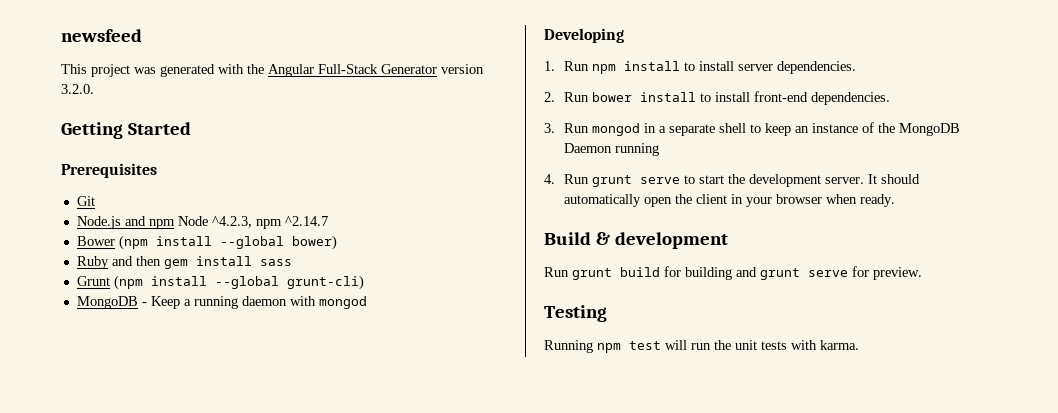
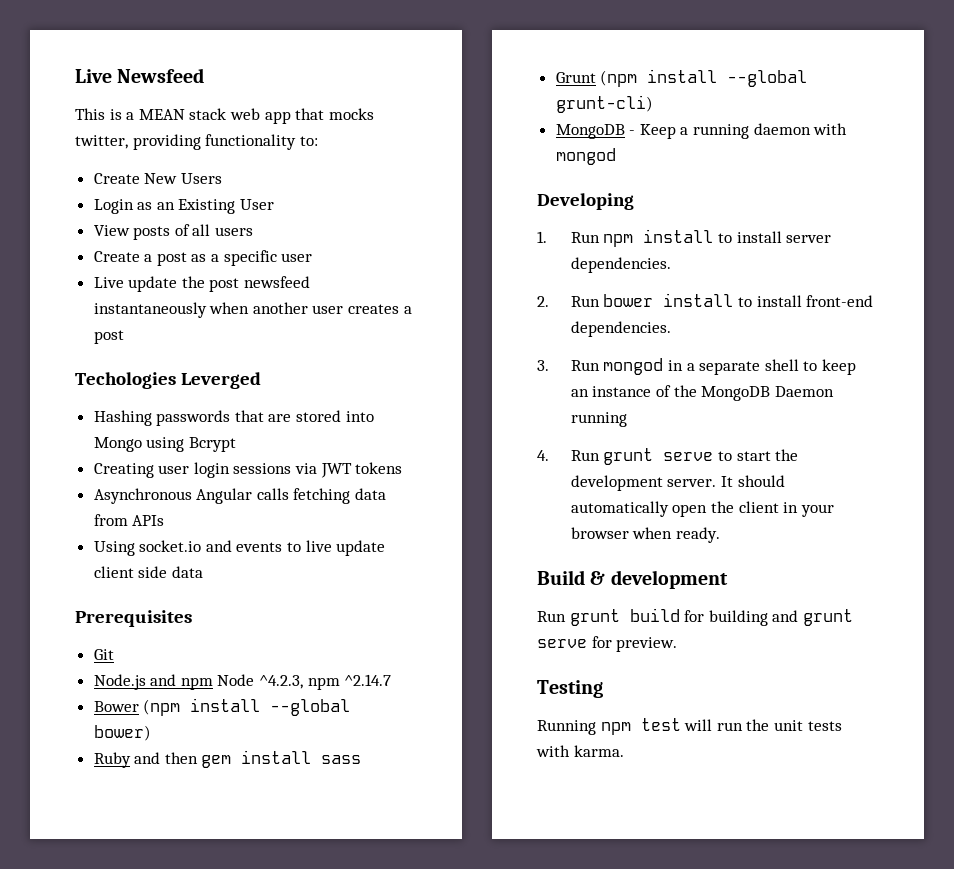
[61,29,142,42] newsfeed -> [75,68,205,83] Live Newsfeed
[91,64,484,77] [61,84,94,94] [61,122,191,139] project was generated with the Angular Full-Stack Generator version 3.2.0. // Getting Started -> [109,108,374,124] [75,134,318,150] [93,173,222,184] [93,199,275,214] [93,224,254,240] [93,250,313,266] [93,276,311,292] [93,302,412,318] [93,330,124,344] [75,372,261,389] [93,410,374,426] [93,437,236,452] [93,462,403,478] [93,488,387,504] [93,514,165,526] [93,540,386,556] [93,566,203,578] is a MEAN stack web app that mocks twitter, providing functionality to: // Create New Users // Login as an Existing User // View posts of all users // Create a post as a specific user // Live update the post newsfeed instantaneously when another user creates a post // Techologies Leverged // Hashing passwords that are stored into Mongo using Bcrypt // Creating user login sessions via JWT tokens // Asynchronous Angular calls fetching data from APIs // Using socket.io and events to live update client side data

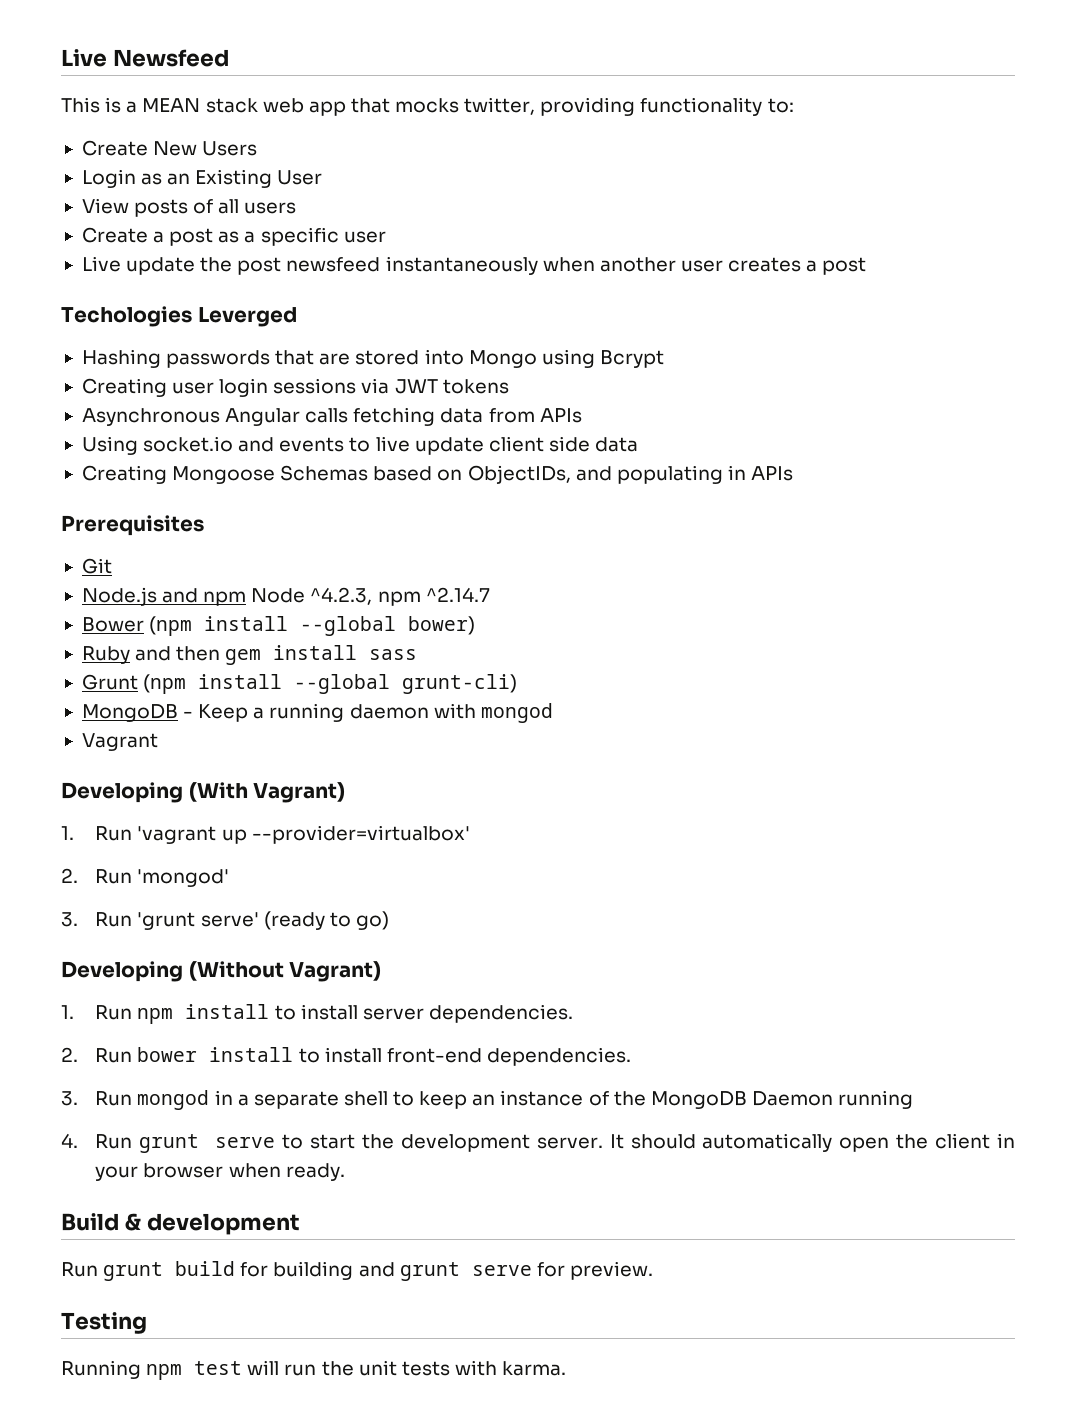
(203, 572) none -> [81,465,794,484] // Creating Mongoose Schemas based on ObjectIDs, and populating in APIs
[537,193,634,210] // Developing -> [81,733,158,751] [61,782,346,803] [61,825,470,844] [61,868,230,887] [61,911,389,930] [61,961,382,982] // Vagrant // Developing (With Vagrant) // 1. Run 'vagrant up --provider=virtualbox' // 2. Run 'mongod' // 3. Run 'grunt serve' (ready to go) // Developing (Without Vagrant)

